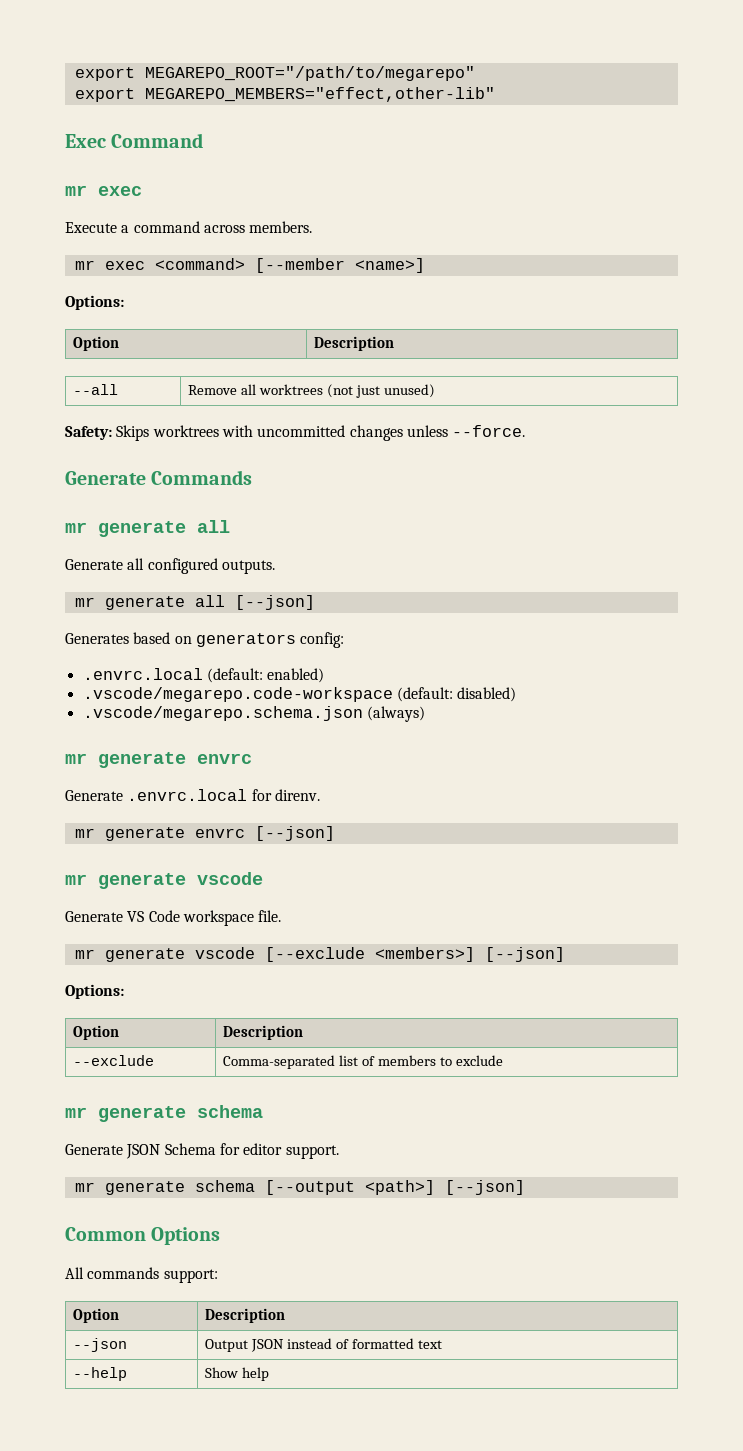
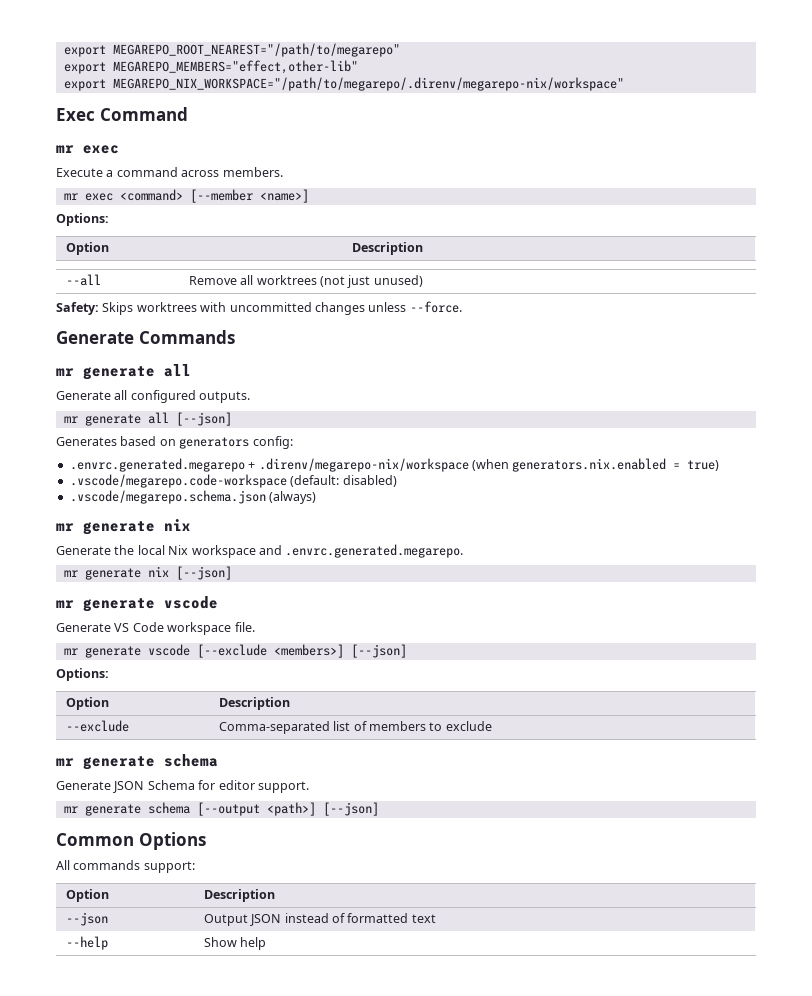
[74,66,475,81] export MEGAREPO_ROOT="/path/to/megarepo" -> [63,43,400,57] export MEGAREPO_ROOT_NEAREST="/path/to/megarepo"
(495, 94) none -> [63,77,624,91] // export MEGAREPO_NIX_WORKSPACE="/path/to/megarepo/.direnv/megarepo-nix/workspace"
[82,668,325,683] .envrc.local (default: enabled) -> [69,458,720,472] .envrc.generated.megarepo + .direnv/megarepo-nix/workspace (when generators.nix.enabled = true)
[197,753,252,764] [65,789,320,801] [74,827,245,841] envrc // Generate .envrc.local for direnv. // mr generate envrc -> [164,519,191,531] [56,544,464,558] [63,566,169,580] nix // Generate the local Nix workspace and .envrc.generated.megarepo. // mr generate nix

